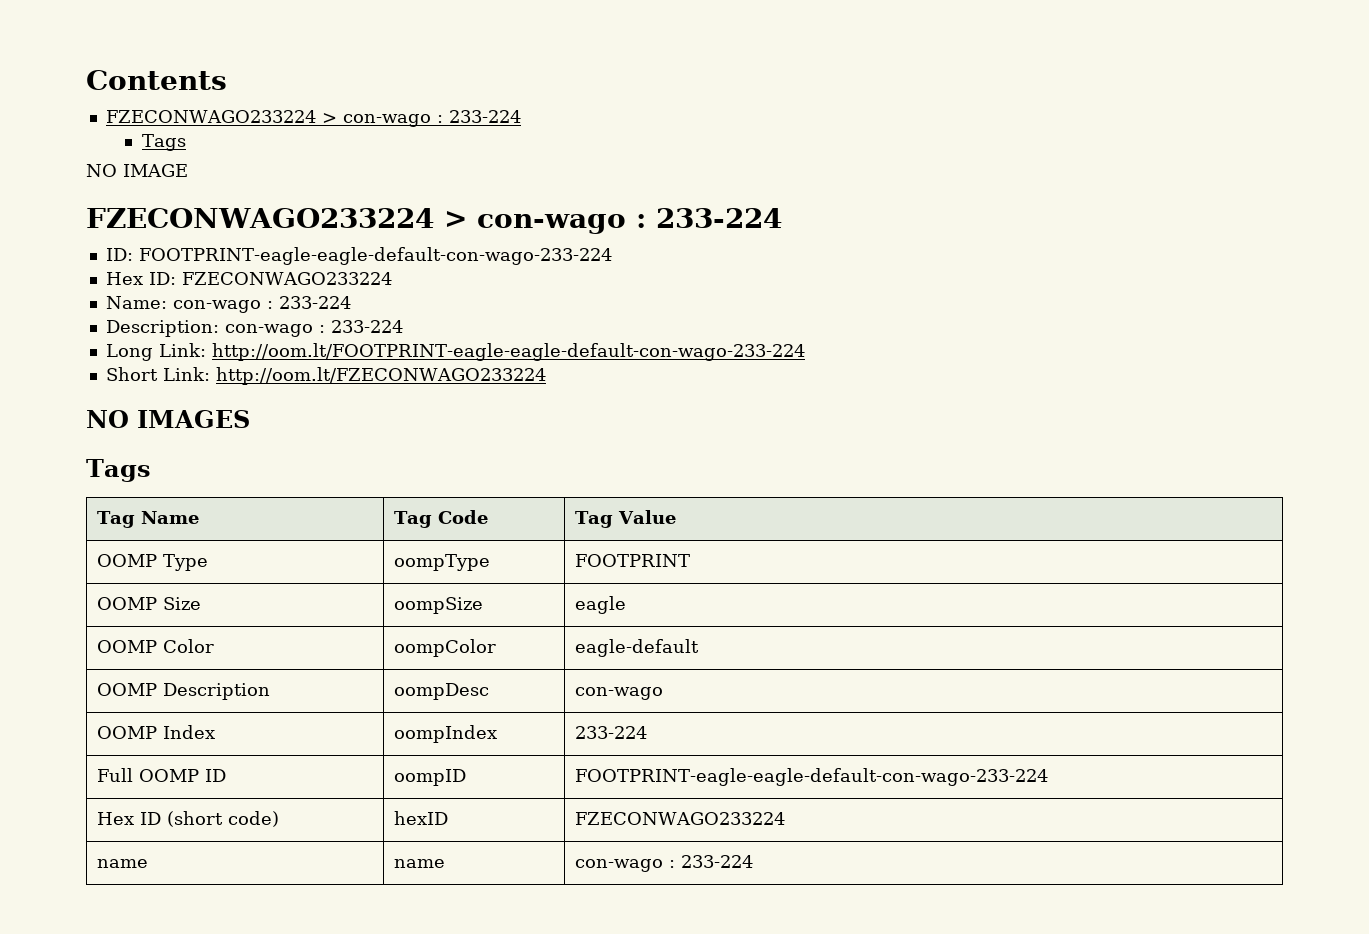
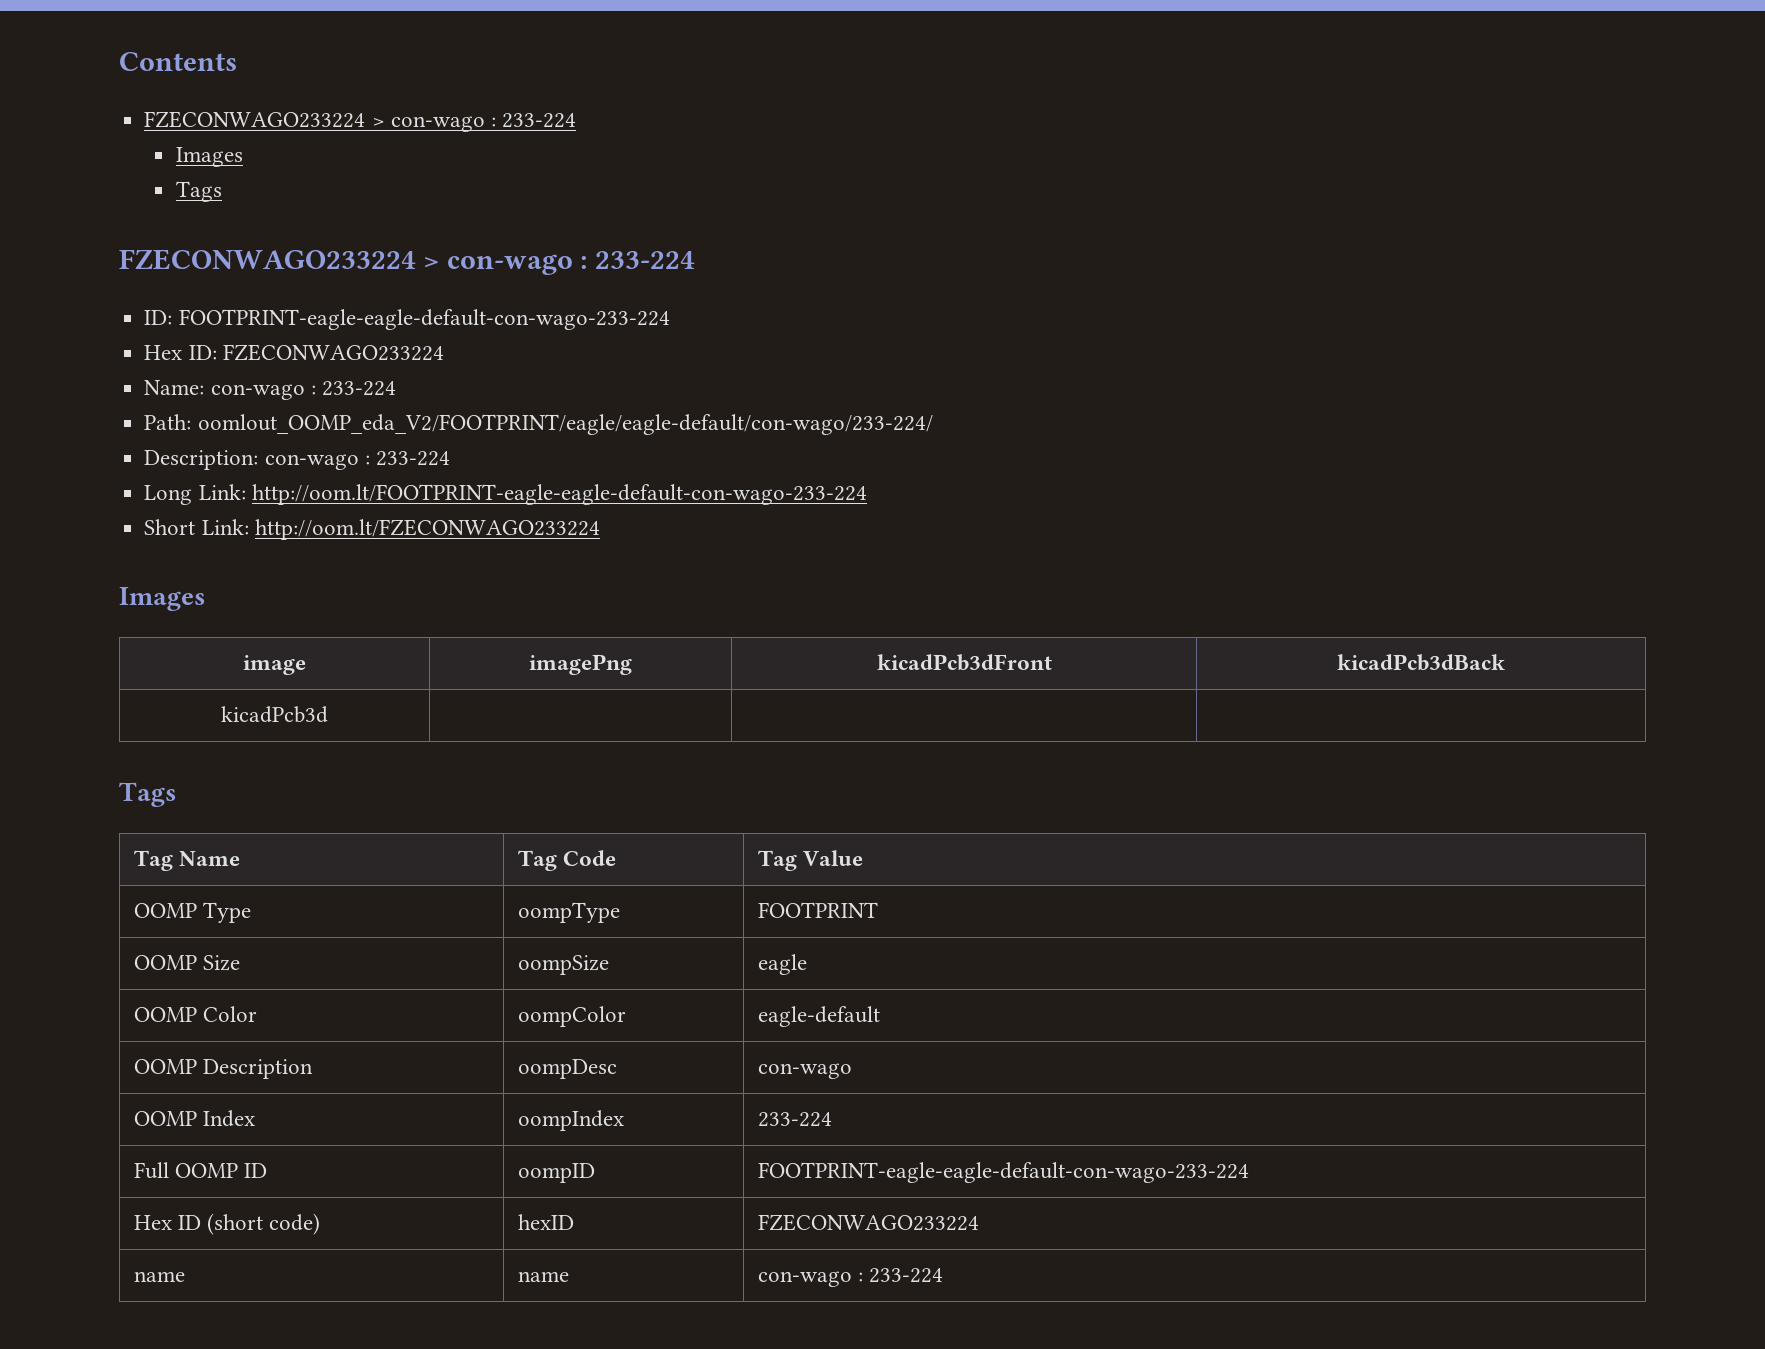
[141,134,186,151] [86,164,188,177] // Tags // NO IMAGE -> [175,147,243,167] [175,181,222,202] // Images // Tags
(351, 302) none -> [144,414,933,435] // Path: oomlout_OOMP_eda_V2/FOOTPRINT/eagle/eagle-default/con-wago/233-224/
[86,410,250,428] NO IMAGES -> [119,587,206,611] [243,655,306,675] [529,654,632,675] [876,654,1052,671] [1337,654,1505,671] [221,706,328,723] Images // image | imagePng | kicadPcb3dFront | kicadPcb3dBack // kicadPcb3d | | |

